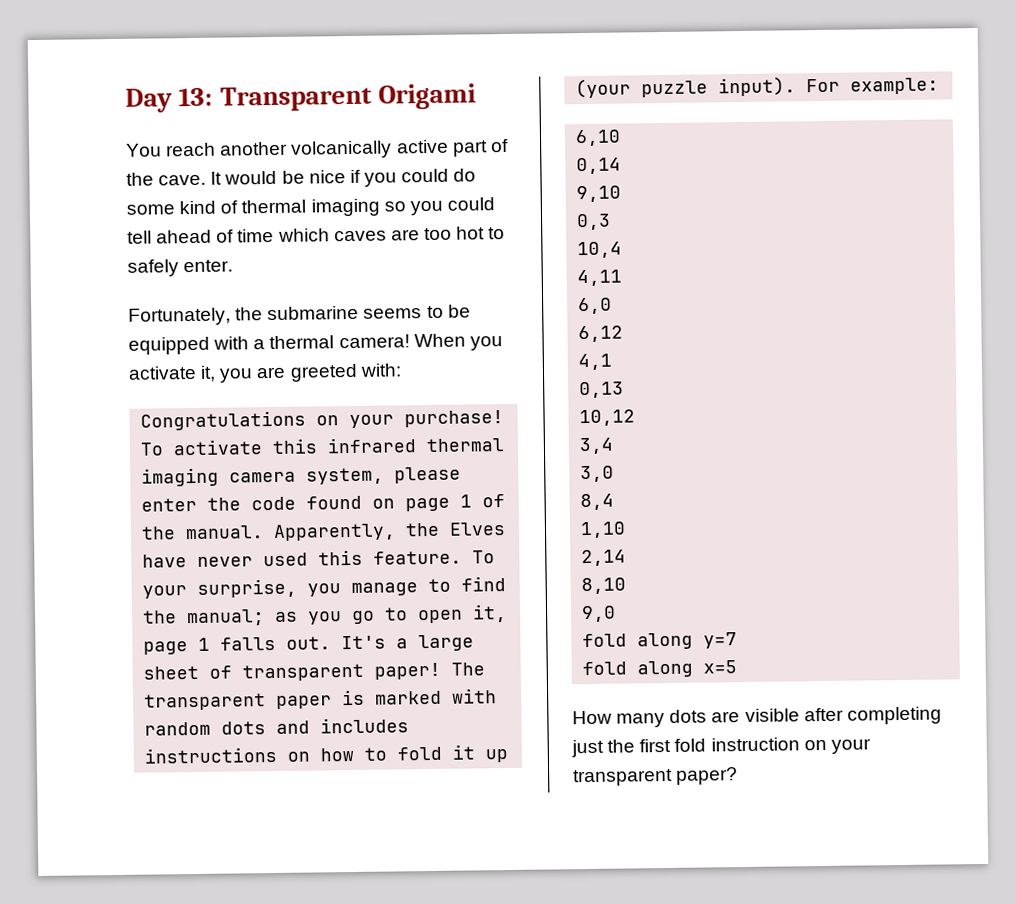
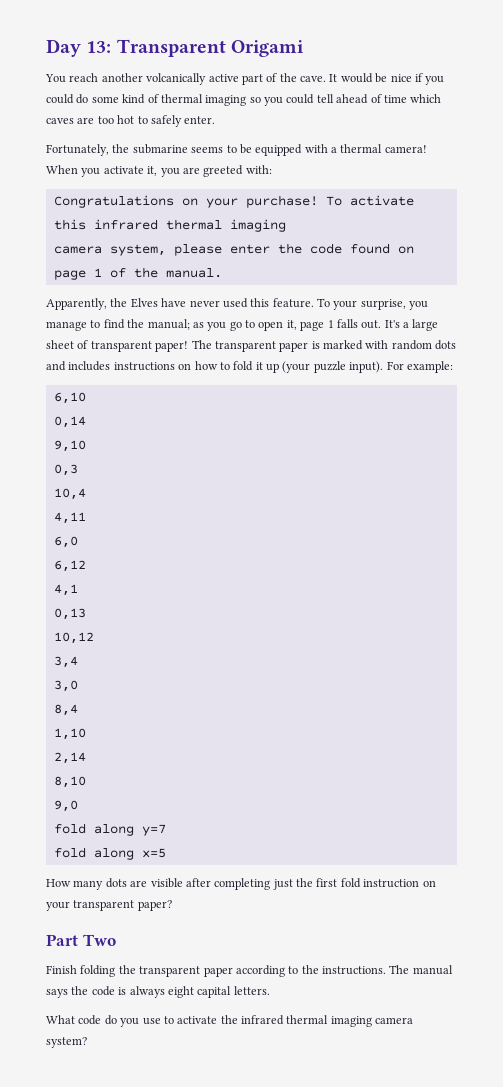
(220, 477) none -> (286, 225) //
(265, 532) none -> (222, 273) //
(739, 776) none -> [46,934,116,946] [46,965,453,977] [46,986,270,998] [46,1015,414,1027] [46,1037,87,1048] // Part Two // Finish folding the transparent paper according to the instructions. The manual says the code is always eight capital letters. // What code do you use to activate the infrared thermal imaging camera system?

